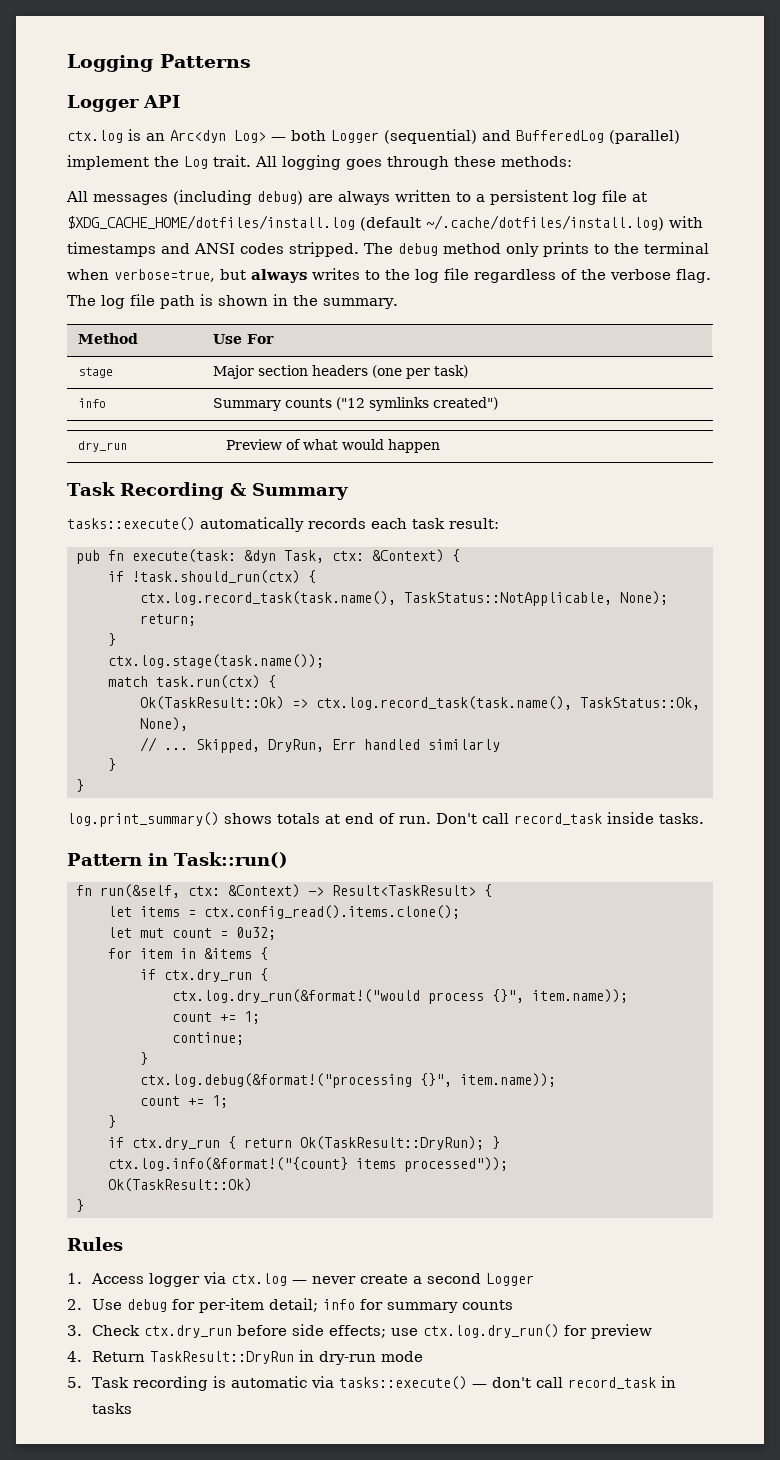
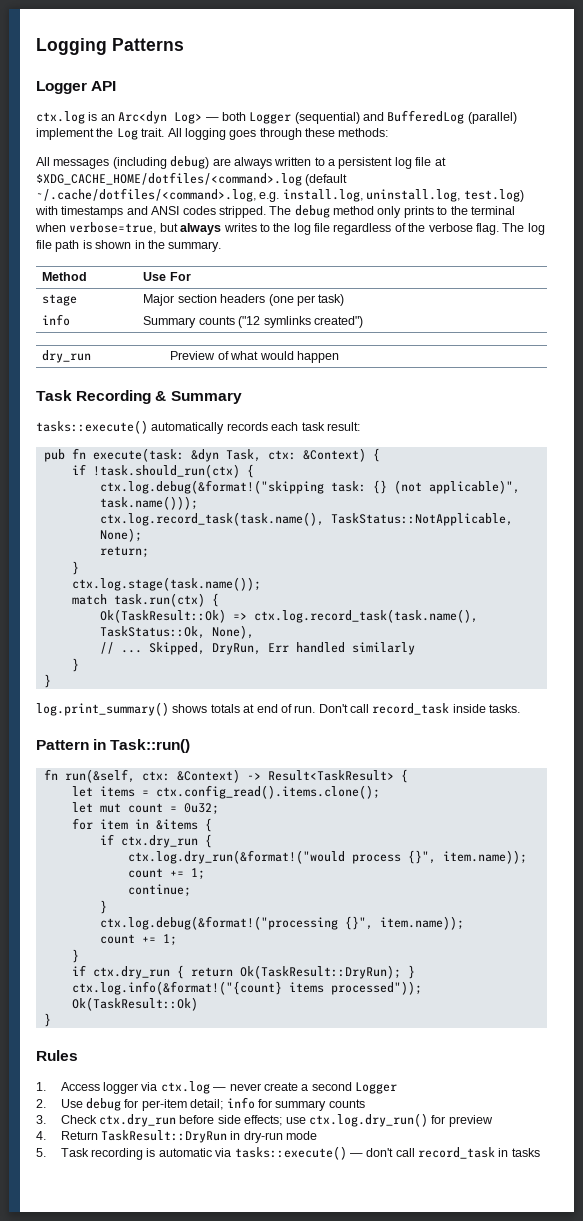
[67,215,664,231] $XDG_CACHE_HOME/dotfiles/install.log (default ~/.cache/dotfiles/install.log) -> [36,172,348,186] [36,188,524,202] $XDG_CACHE_HOME/dotfiles/<command>.log (default ~/.cache/dotfiles/<command>.log, e.g. install.log, uninstall.log, test.log)
(316, 576) none -> [99,480,520,494] [99,496,198,510] // ctx.log.debug(&format!("skipping task: {} (not applicable)", task.name()));

